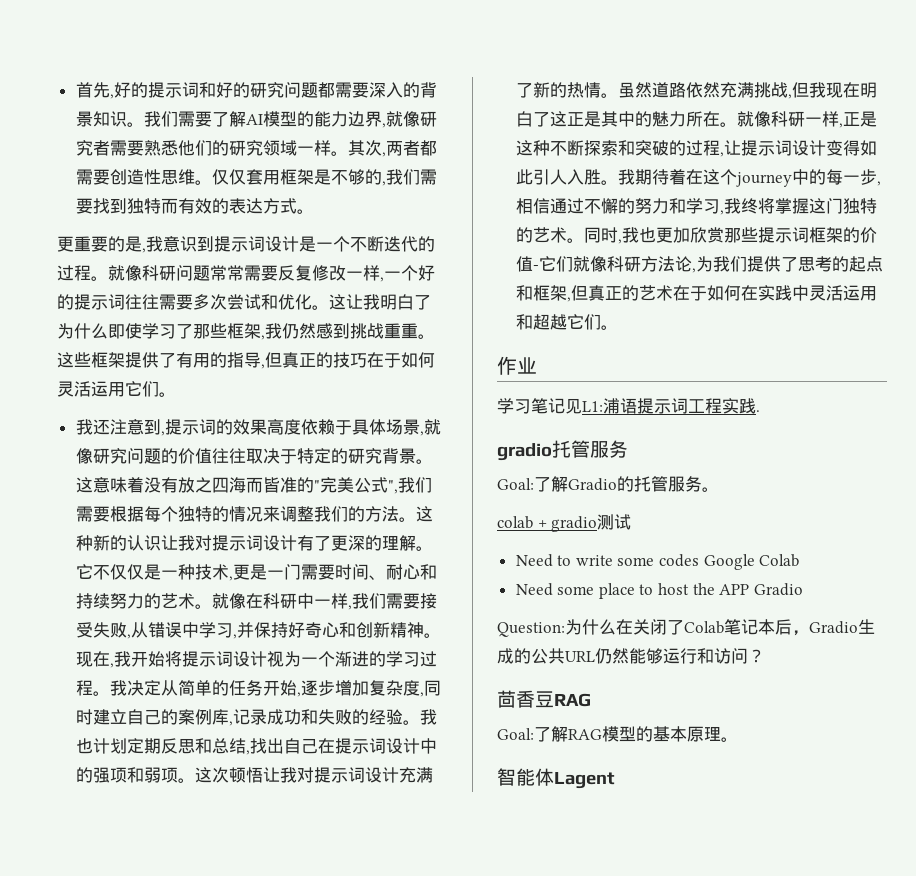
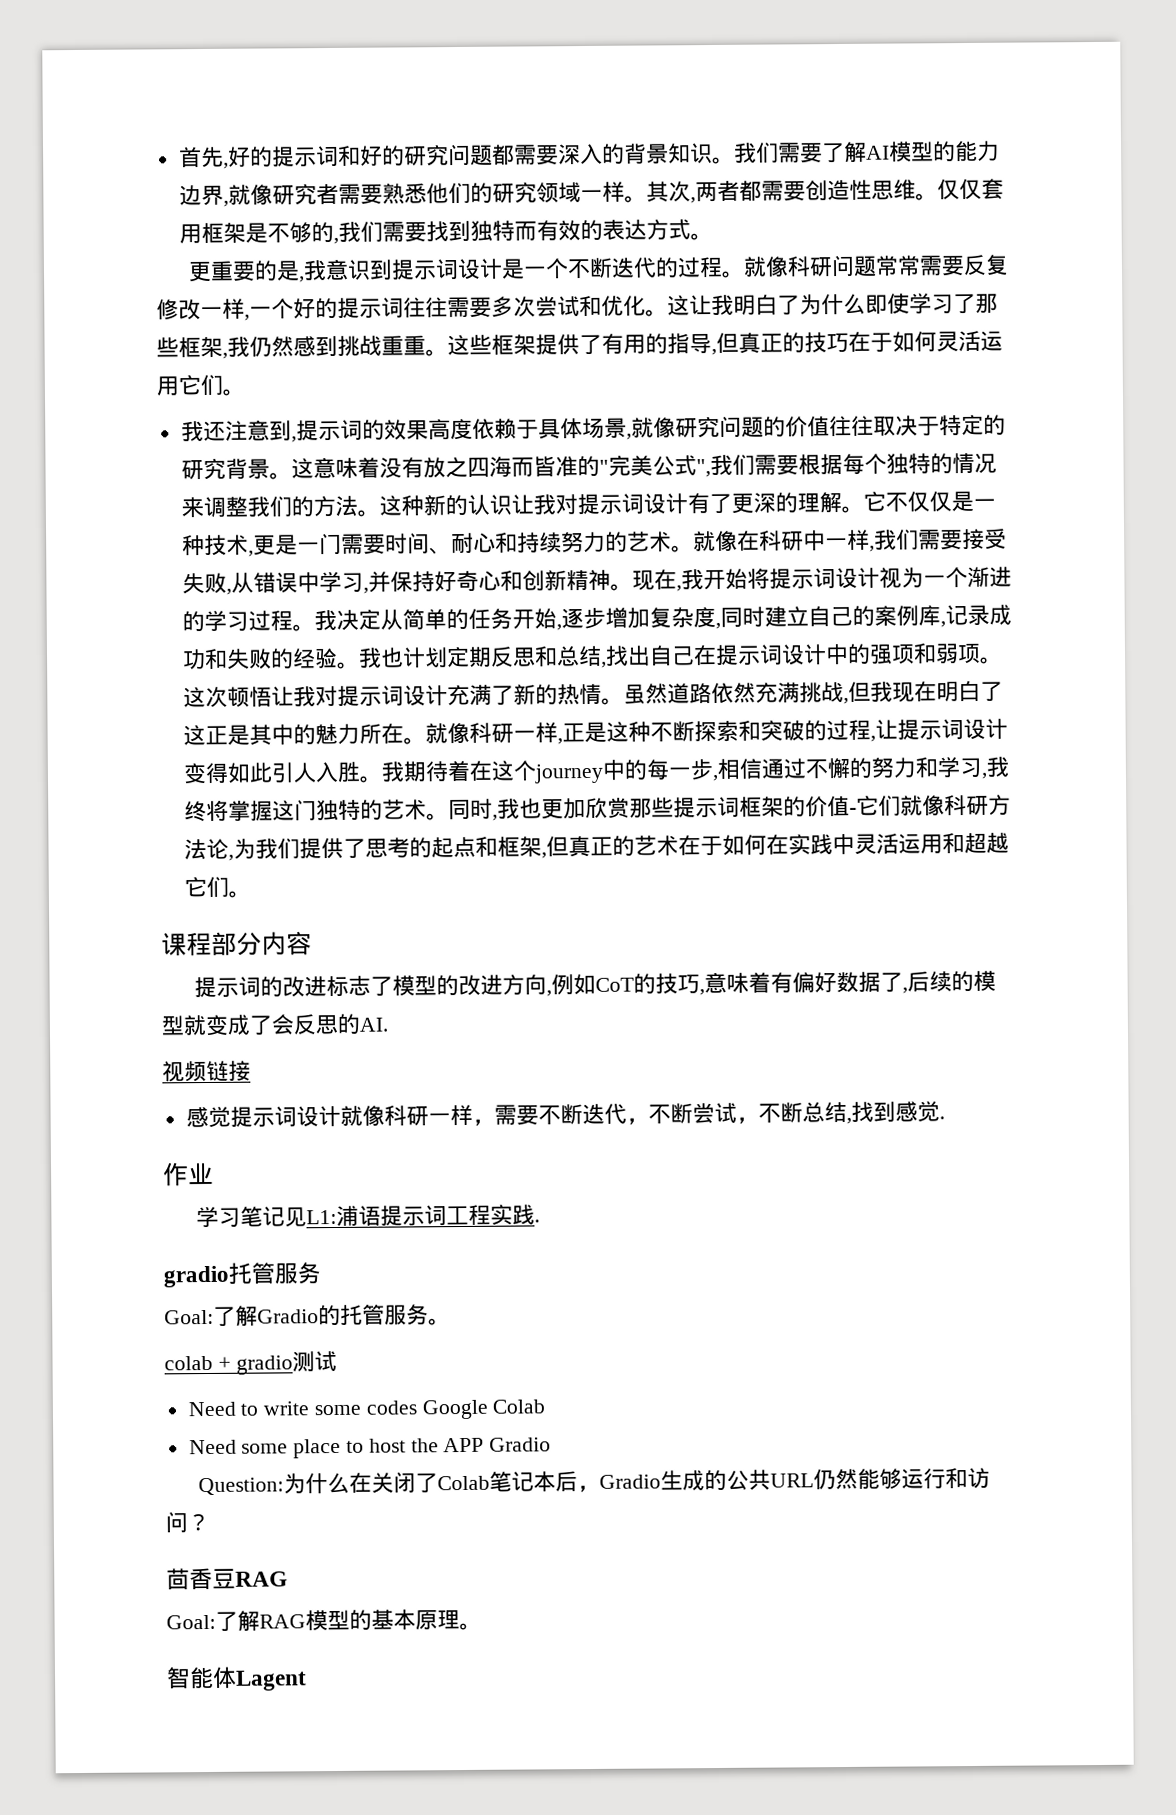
(618, 327) none -> [161,931,312,957] [193,970,996,998] [161,1013,388,1037] [162,1060,251,1083] [185,1101,945,1128] // 课程部分内容 // 提示词的改进标志了模型的改进方向,例如CoT的技巧,意味着有偏好数据了,后续的模型就变成了会反思的AI. // 视频链接 // 感觉提示词设计就像科研一样，需要不断迭代，不断尝试，不断总结,找到感觉.

